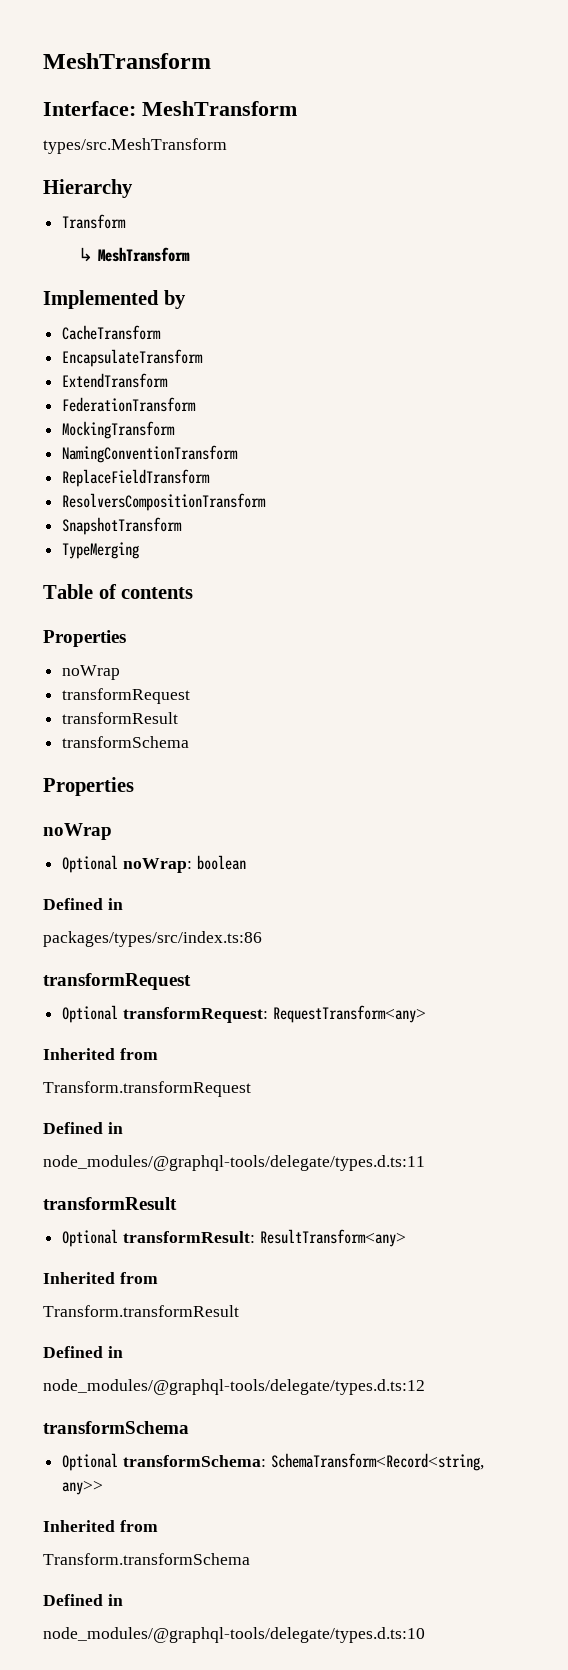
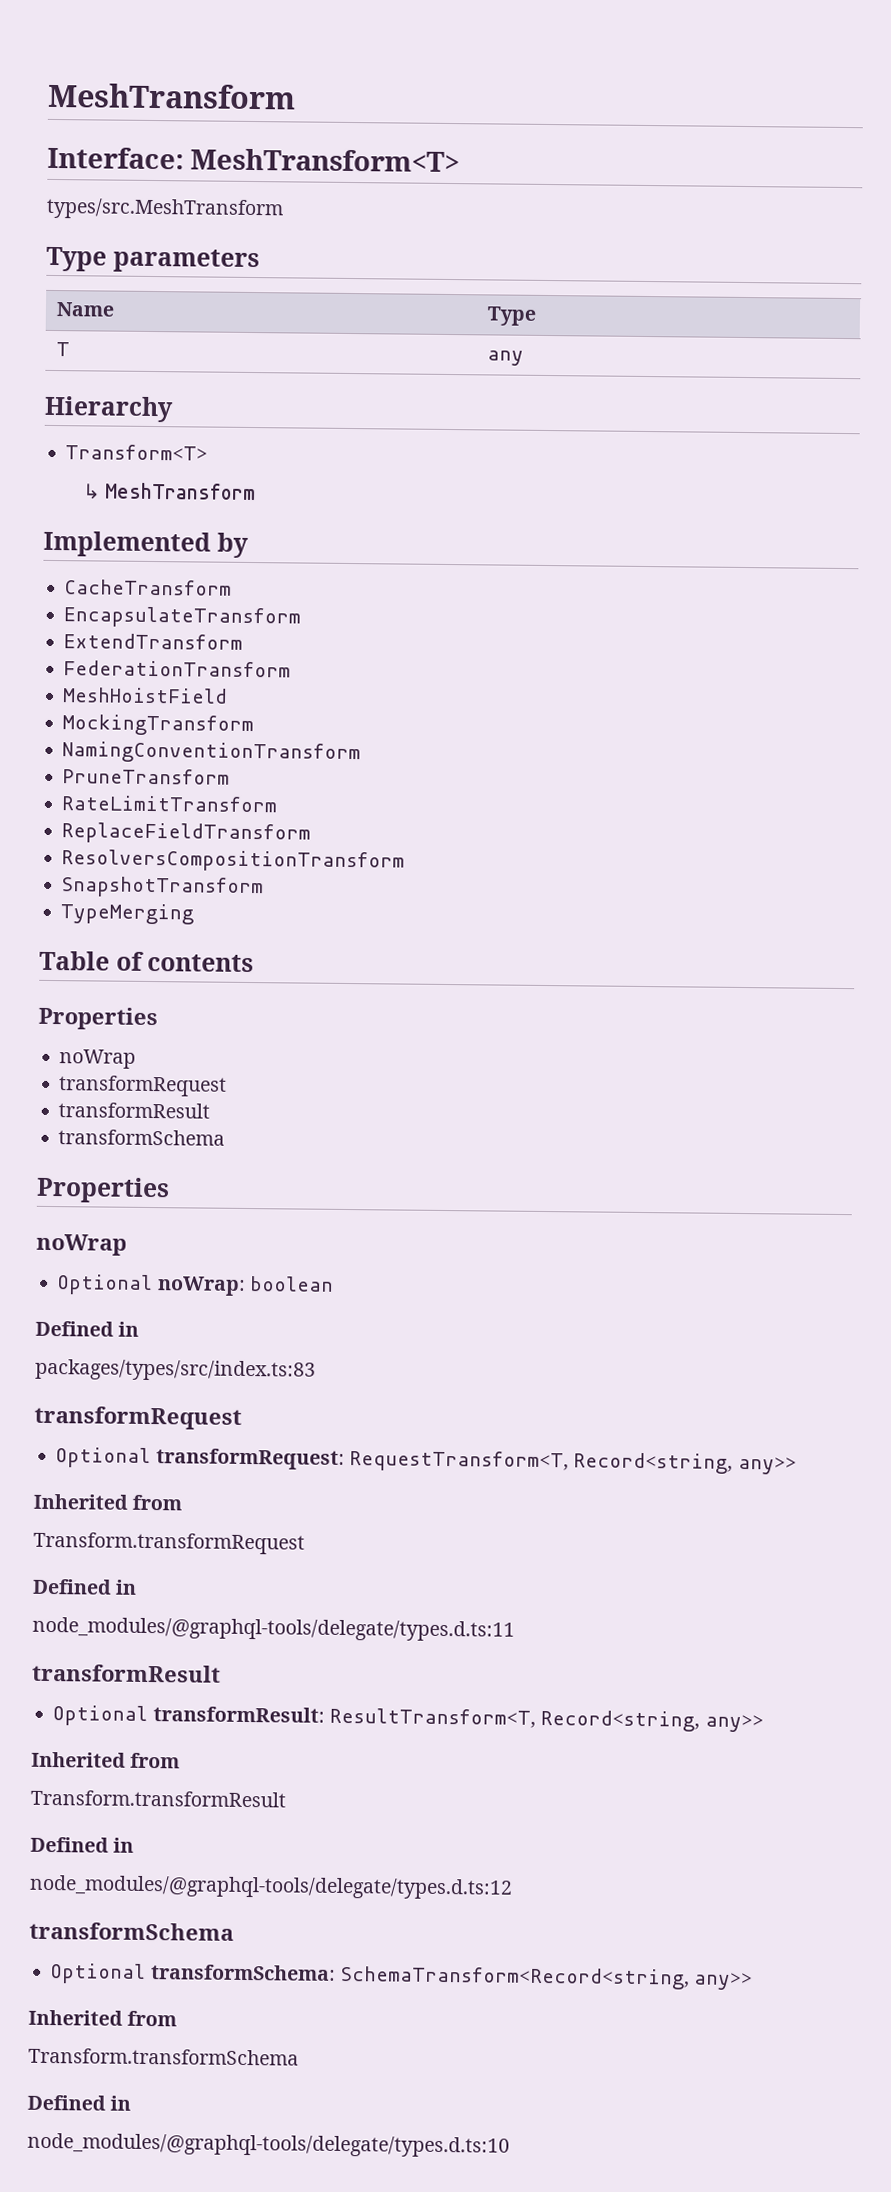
[142,101,297,116] MeshTransform -> [190,148,461,173] MeshTransform<T>
(227, 146) none -> [46,246,260,274] [56,302,116,317] [487,306,537,326] [56,342,71,357] [487,350,525,366] // Type parameters // Name | Type // T | any
[62,214,127,229] Transform -> [65,444,209,461] Transform<T>
(197, 404) none -> [62,687,229,704] // MeshHoistField
(239, 454) none -> [62,768,231,785] [61,795,279,813] // PruneTransform // RateLimitTransform
[43,931,262,947] packages/types/src/index.ts:86 -> [35,1358,316,1382] packages/types/src/index.ts:83
[272,1005,426,1023] RequestTransform<any> -> [348,1450,797,1475] RequestTransform<T, Record<string, any>>
[259,1229,406,1247] ResultTransform<any> -> [328,1707,764,1733] ResultTransform<T, Record<string, any>>

